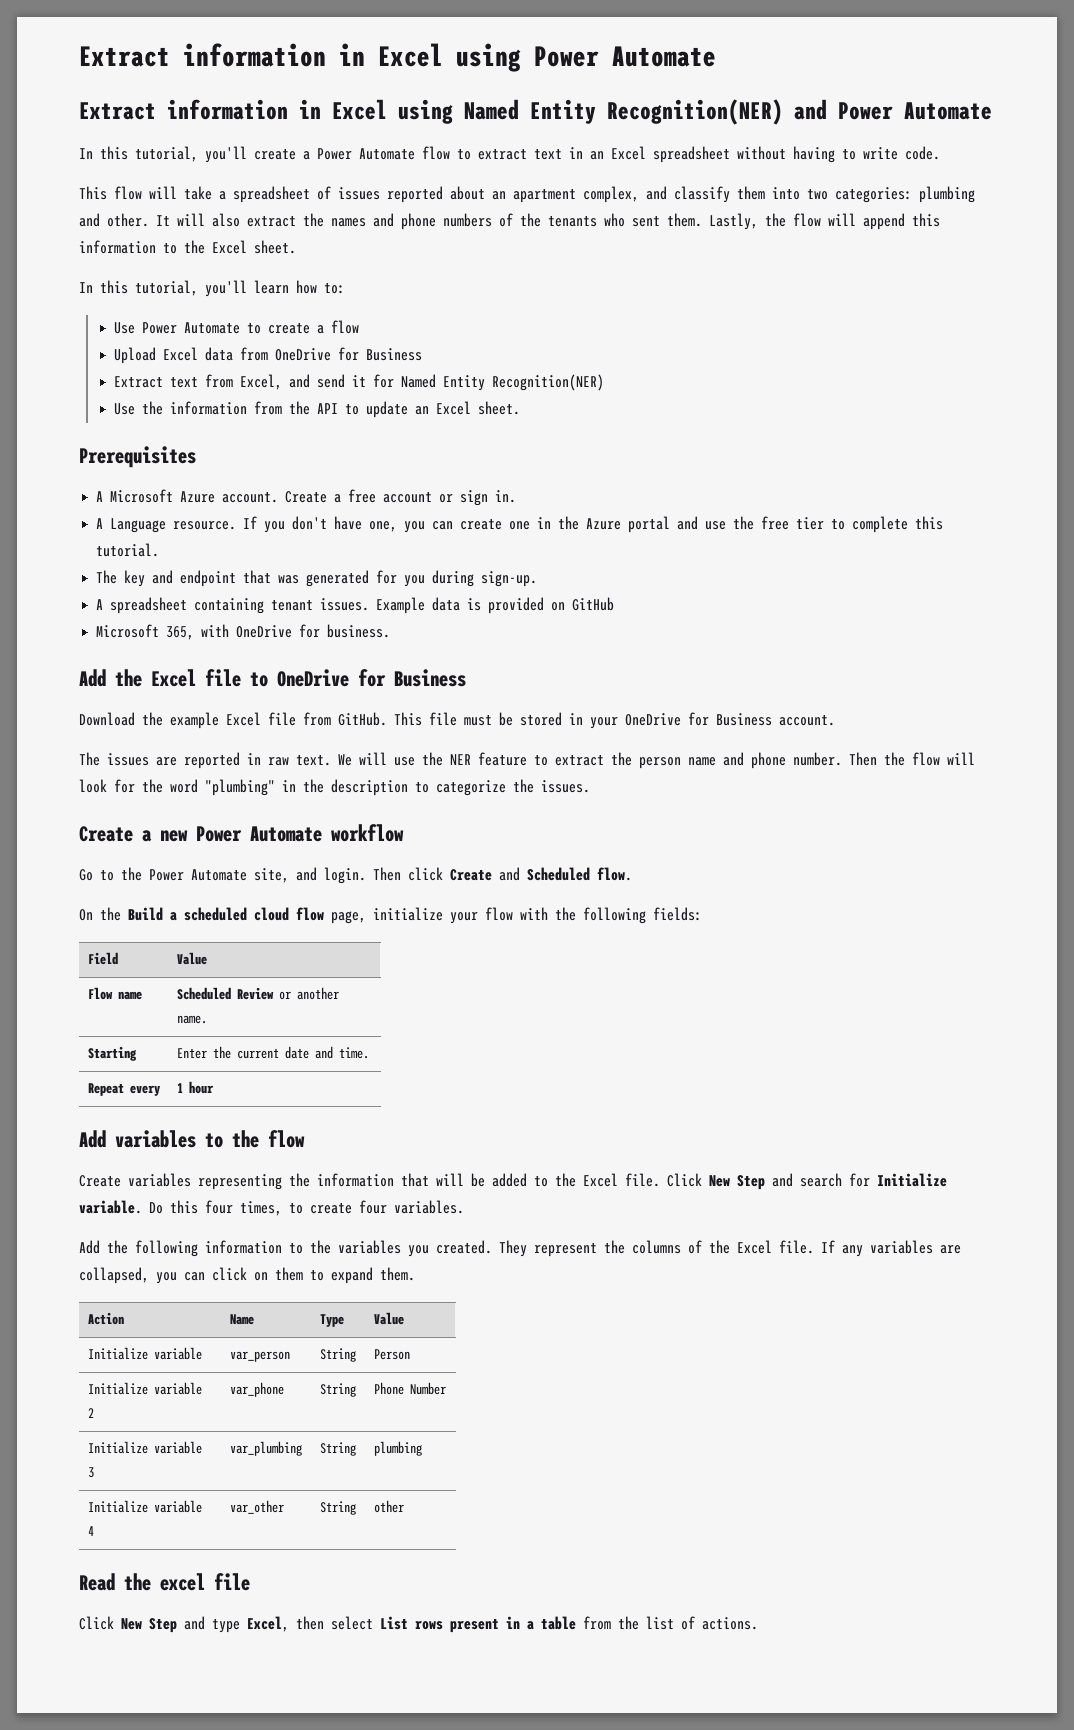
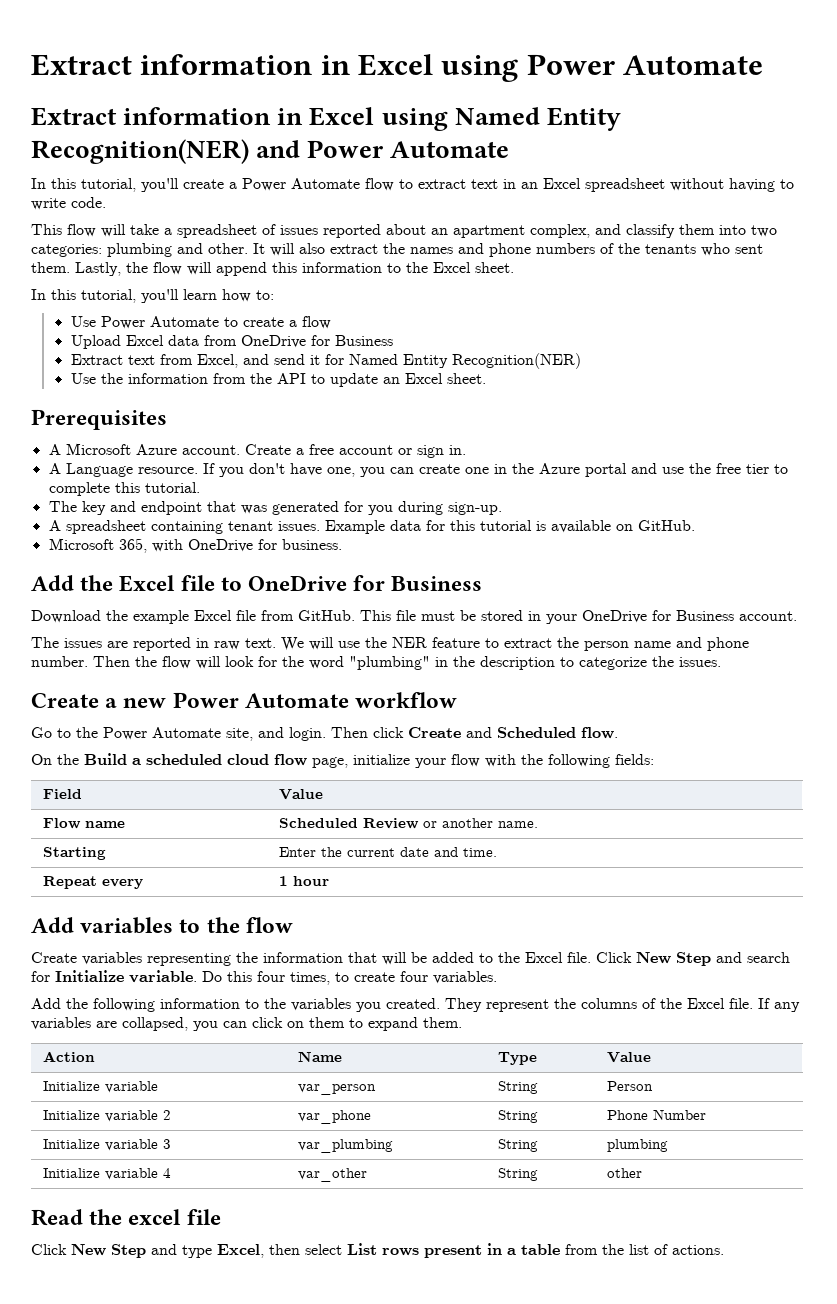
[467,597,615,614] is provided on GitHub -> [425,520,695,533] for this tutorial is available on GitHub.

